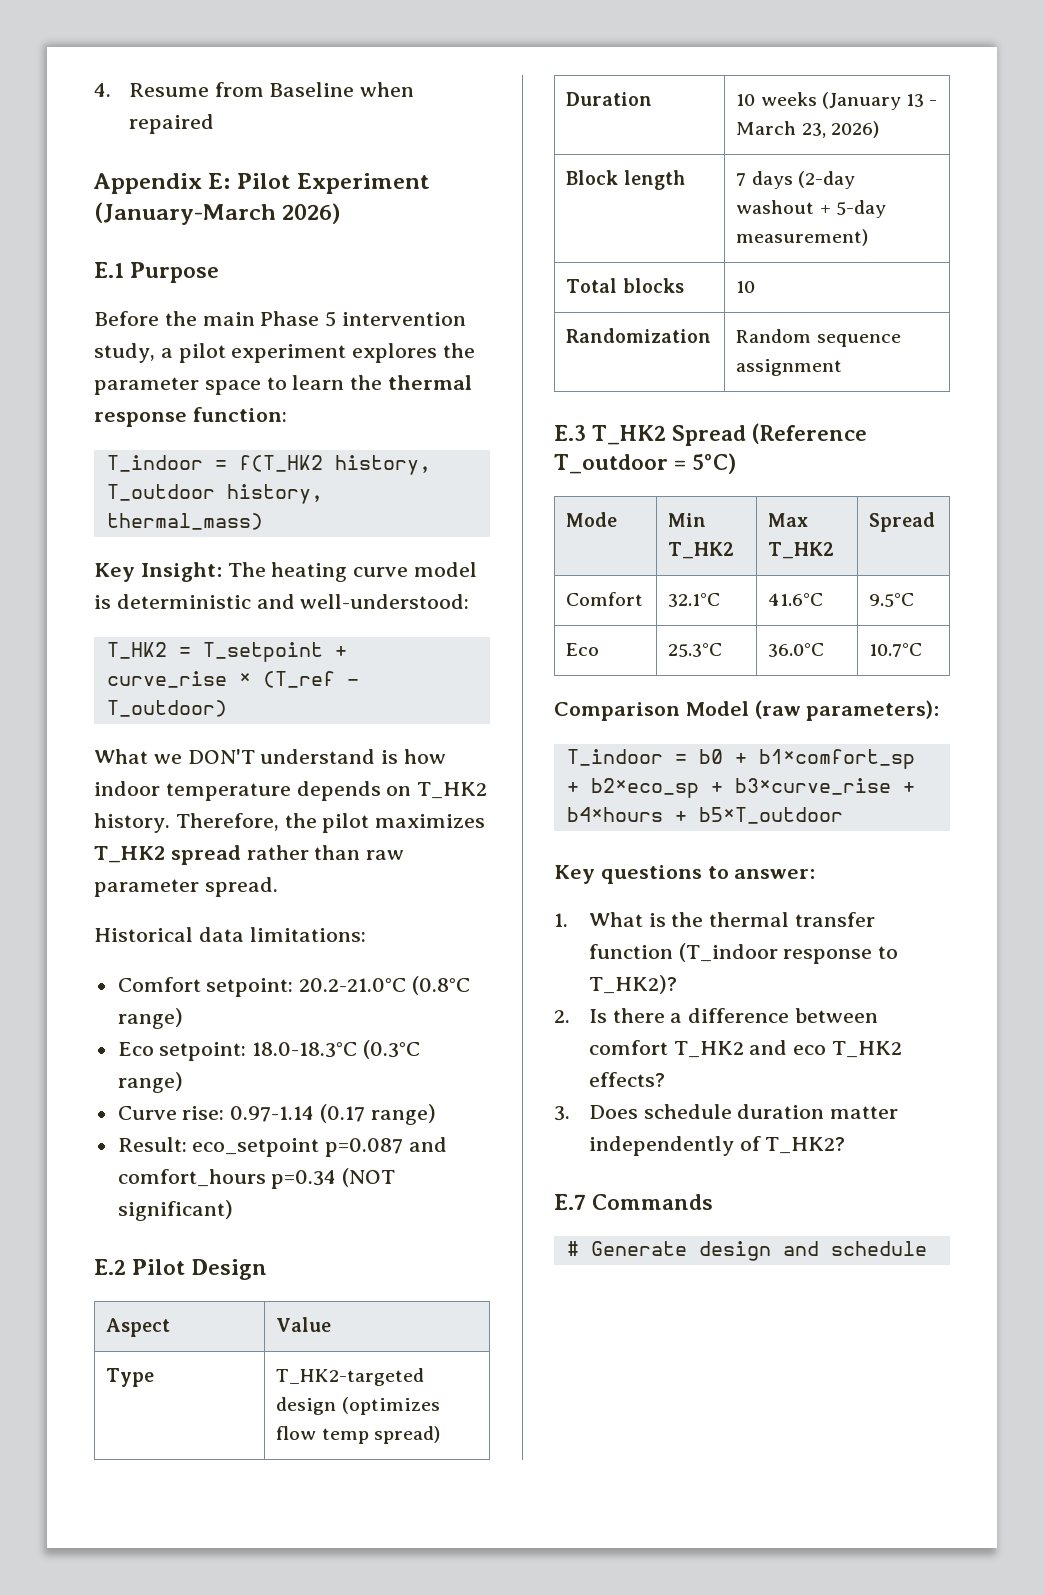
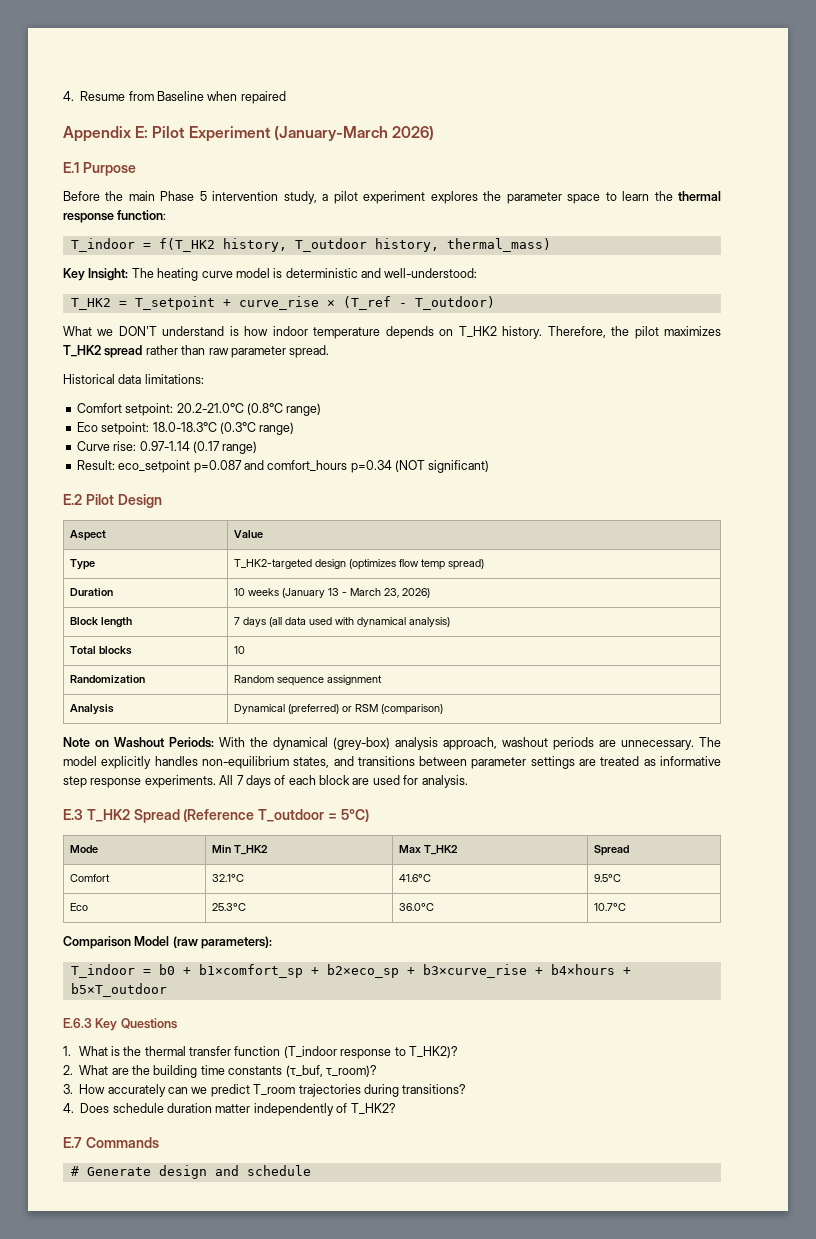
[797,171,855,189] [736,200,886,218] [736,229,869,246] (2-day washout + 5-day measurement) -> [269,617,451,627] (all data used with dynamical analysis)
(843, 367) none -> [70,704,115,715] [234,704,444,715] [63,737,721,750] [63,756,721,769] [63,775,468,788] // Analysis | Dynamical (preferred) or RSM (comparison) // Note on Washout Periods: With the dynamical (grey-box) analysis approach, washout periods are unnecessary. The model explicitly handles non-equilibrium states, and transitions between parameter settings are treated as informative step response experiments. All 7 days of each block are used for analysis.
[554,865,816,884] Key questions to answer: -> [63,1018,177,1031] E.6.3 Key Questions
[588,1008,879,1023] [588,1040,903,1058] [588,1072,665,1087] [554,1106,570,1121] Is there a difference between comfort T_HK2 and eco T_HK2 effects? // 3. -> [79,1065,377,1078] [63,1084,467,1097] [63,1103,74,1113] What are the building time constants (τ_buf, τ_room)? // 3. How accurately can we predict T_room trajectories during transitions? // 4.

